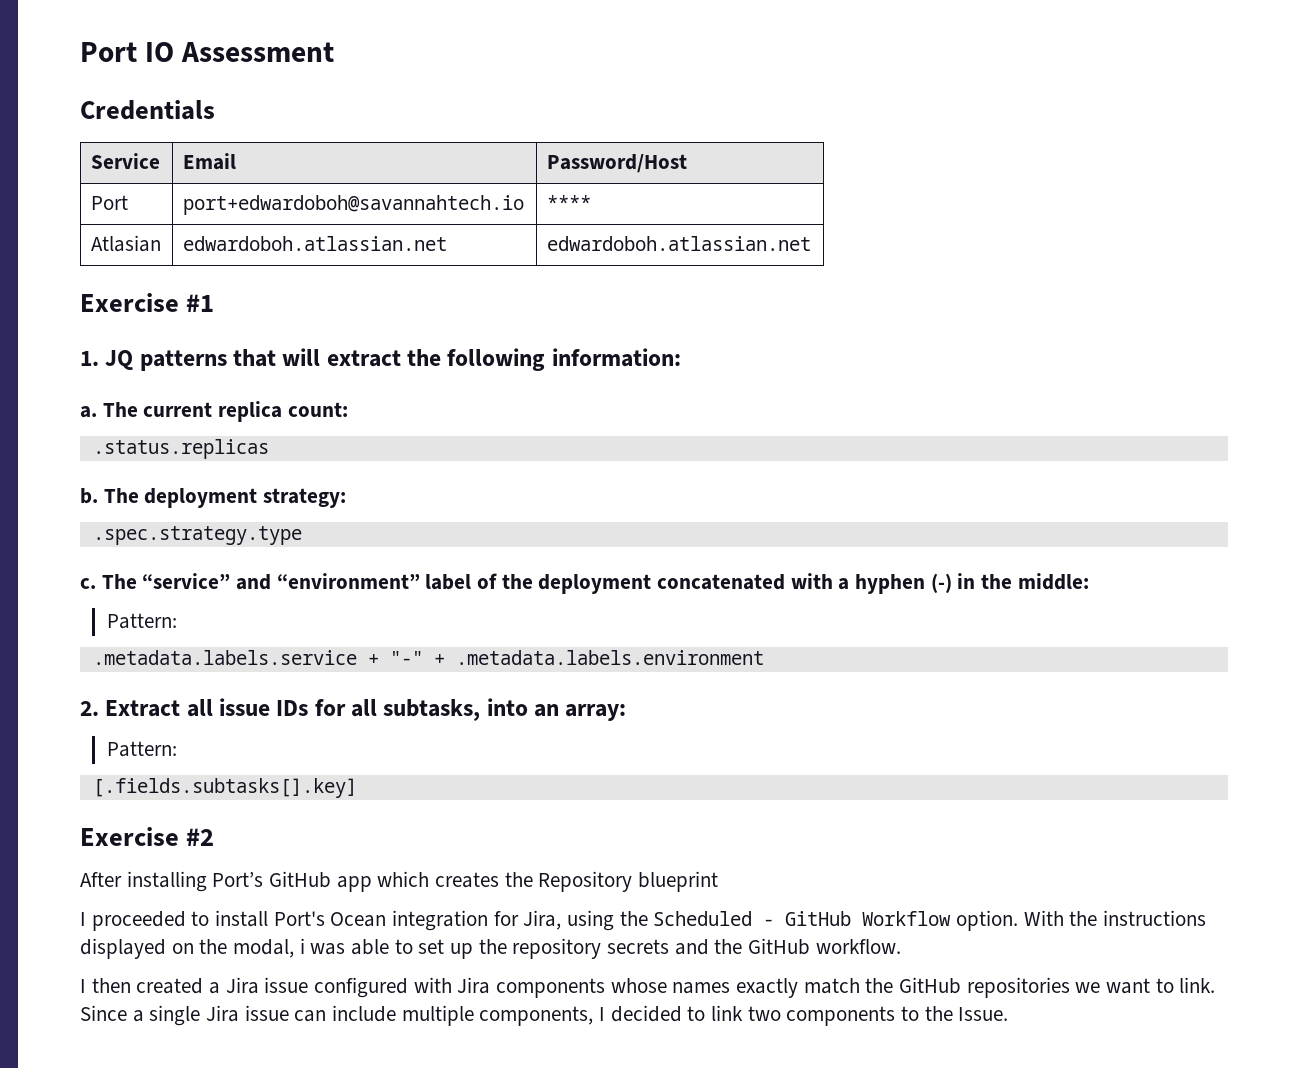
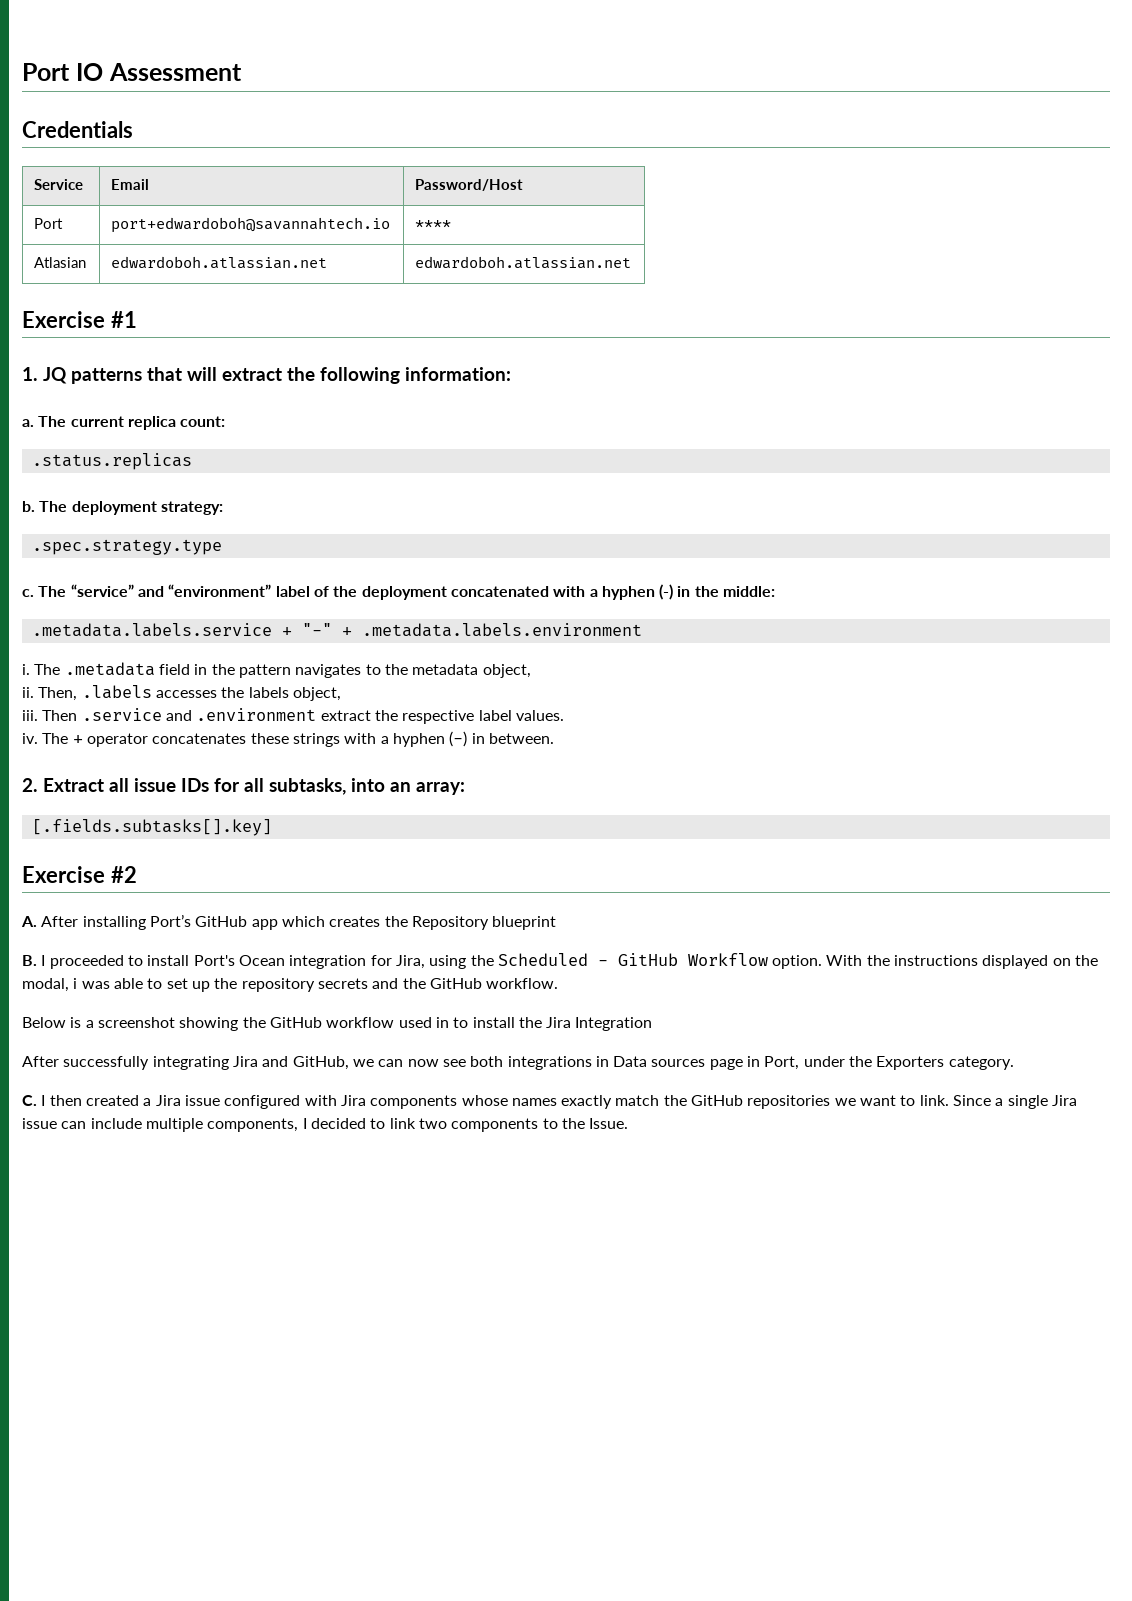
[106,613,177,629] // Pattern: -> (776, 591) none
(764, 657) none -> [22,662,531,678] [22,685,341,701] [22,708,564,724] [22,731,554,747] // i. The .metadata field in the pattern navigates to the metadata object, // ii. Then, .labels accesses the labels object, // iii. Then .service and .environment extract the respective label values. // iv. The + operator concatenates these strings with a hyphen (-) in between.
[106,741,177,757] // Pattern: -> (465, 788) none
(215, 837) none -> [21,916,37,927] A.
(719, 881) none -> [22,955,37,966] B.
(901, 946) none -> [22,1017,653,1031] [22,1056,1014,1070] [22,1095,37,1106] Below is a screenshot showing the GitHub workflow used in to install the Jira Integration // After successfully integrating Jira and GitHub, we can now see both integrations in Data sources page in Port, under the Exporters category. // C.

